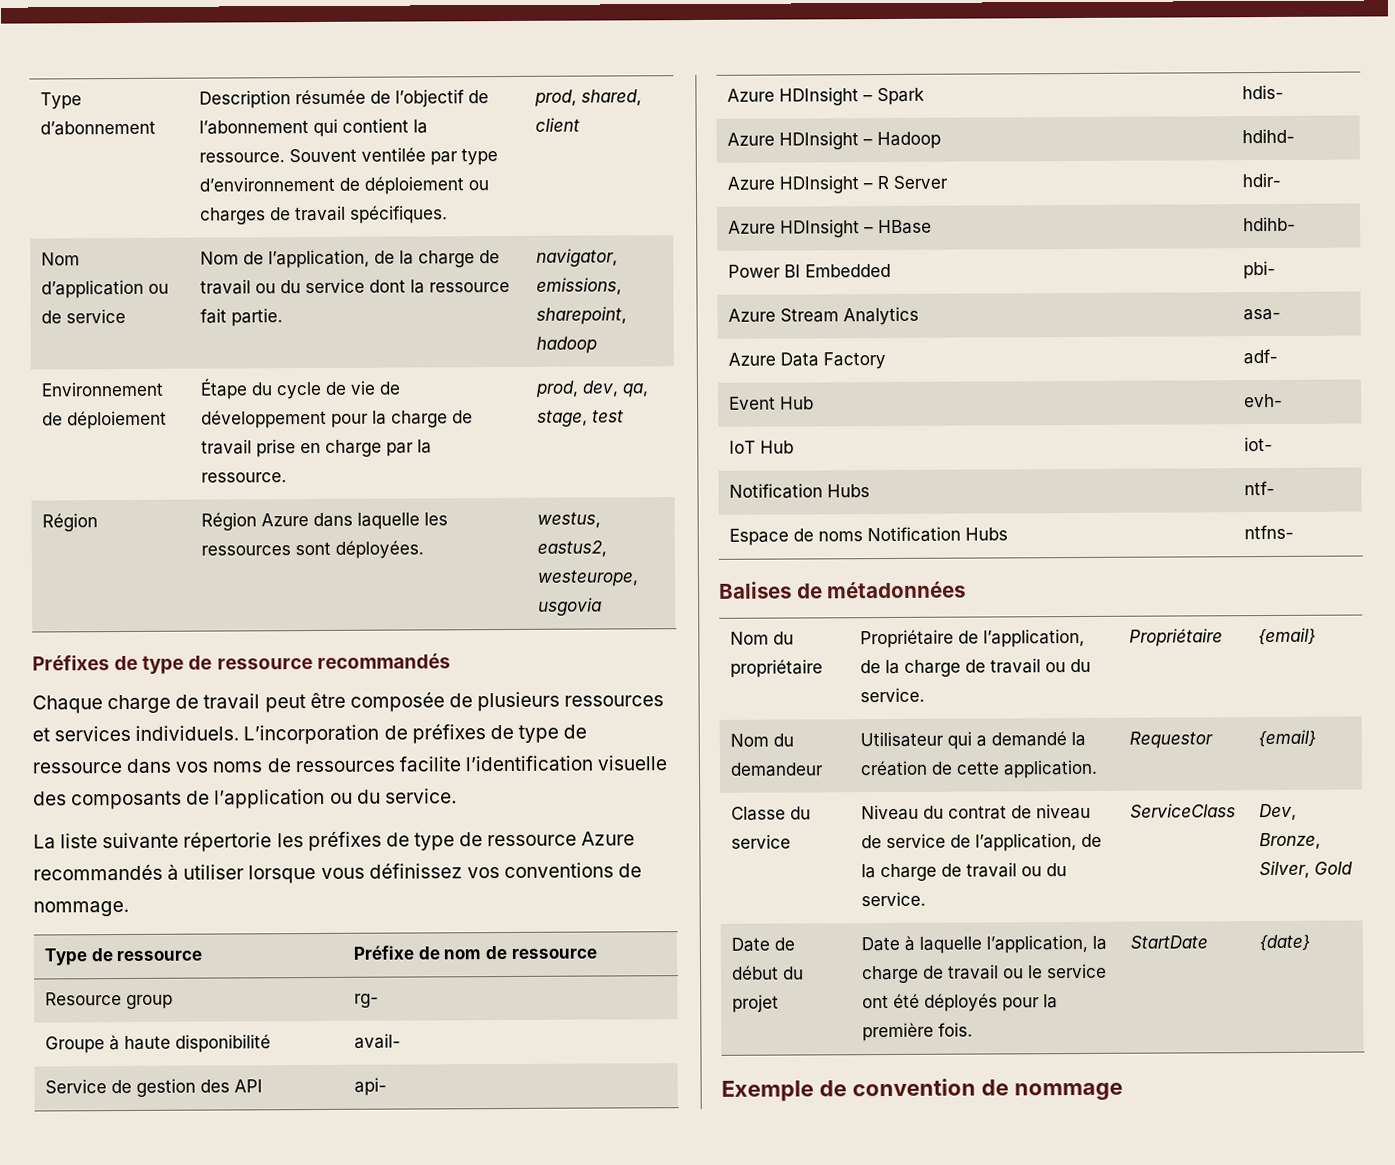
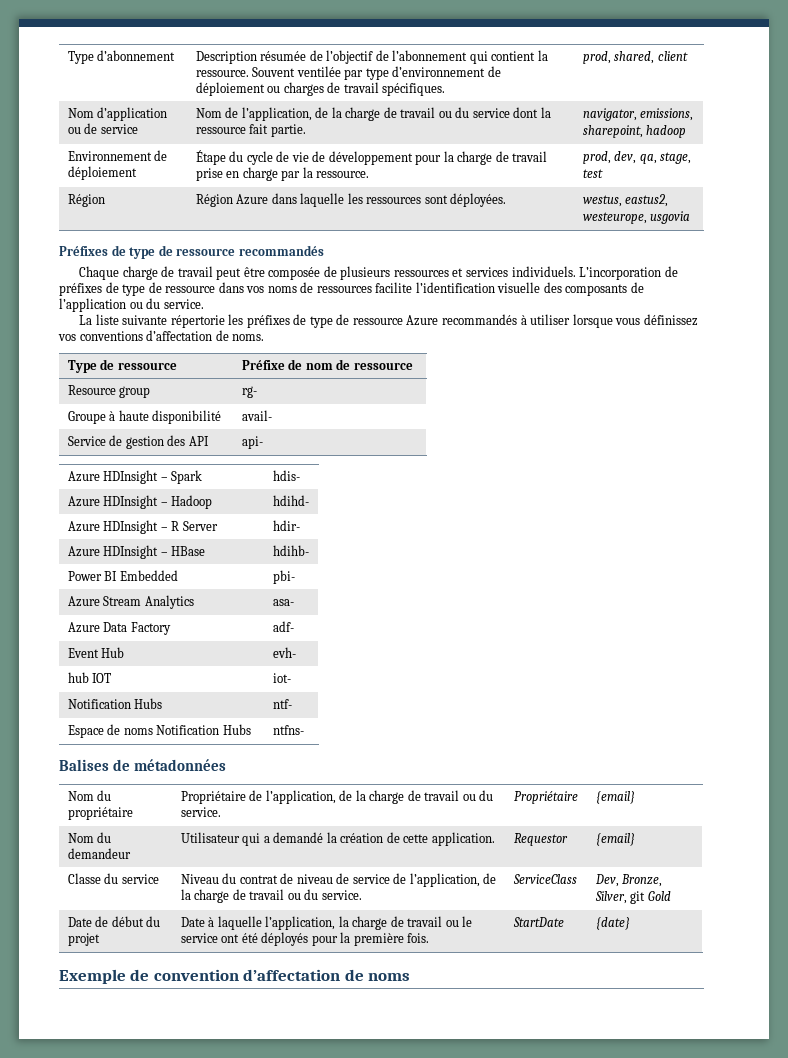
[618,863,643,878] [33,900,129,917] de nommage. -> [146,330,265,341] d’affectation de noms.
[729,440,795,454] IoT Hub -> [67,672,112,683] hub IOT
(1311, 869) none -> [630,891,646,904] git
[980,1079,1123,1101] de nommage -> [243,969,411,981] d’affectation de noms

